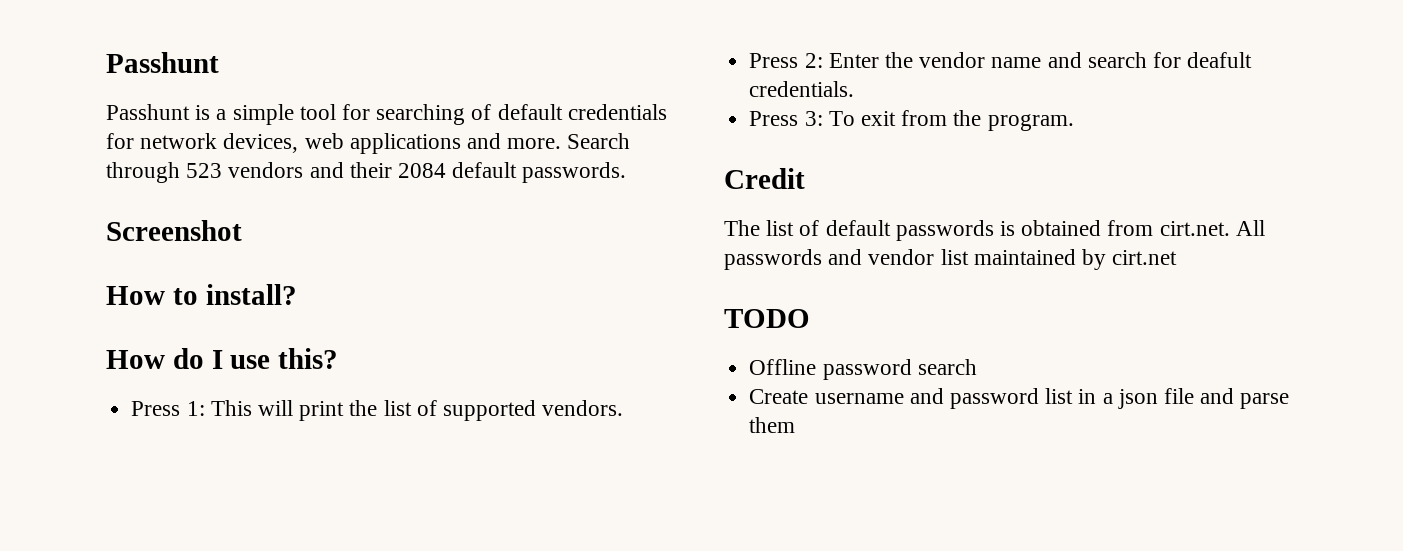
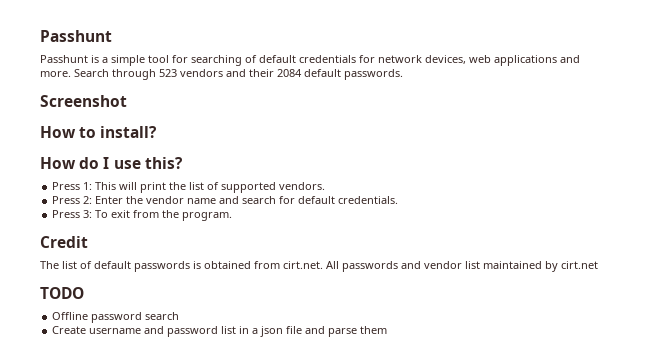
[1187,52,1253,68] deafult -> [298,196,336,204] default

